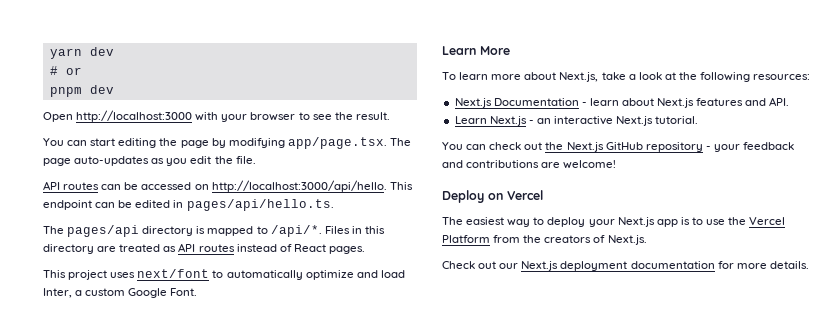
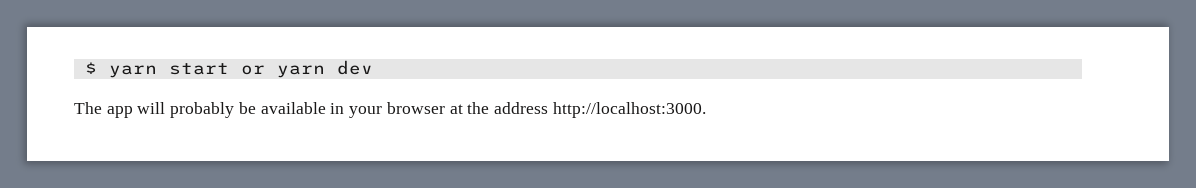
[49,47,114,59] [49,66,82,75] [49,85,114,97] [43,110,390,122] [43,137,411,149] [43,156,256,166] [43,180,413,192] [43,199,334,211] [43,225,385,237] [43,243,365,254] [43,269,405,280] [43,288,198,298] [442,46,510,55] [442,72,811,82] [454,97,790,108] [454,116,699,126] [442,142,795,152] [442,160,617,169] [442,190,543,203] [442,217,786,227] [442,235,647,245] [442,261,809,271] yarn dev // # or // pnpm dev // Open http://localhost:3000 with your browser to see the result. // You can start editing the page by modifying app/page.tsx. The page auto-updates as you edit the file. // API routes can be accessed on http://localhost:3000/api/hello. This endpoint can be edited in pages/api/hello.ts. // The pages/api directory is mapped to /api/*. Files in this directory are treated as API routes instead of React pages. // This project uses next/font to automatically optimize and load Inter, a custom Google Font. // Learn More // To learn more about Next.js, take a look at the following resources: // Next.js Documentation - learn about Next.js features and API. // Learn Next.js - an interactive Next.js tutorial. // You can check out the Next.js GitHub repository - your feedback and contributions are welcome! // Deploy on Vercel // The easiest way to deploy your Next.js app is to use the Vercel Platform from the creators of Next.js. // Check out our Next.js deployment documentation for more details. -> [84,60,373,78] [74,102,706,118] $ yarn start or yarn dev // The app will probably be available in your browser at the address http://localhost:3000.

